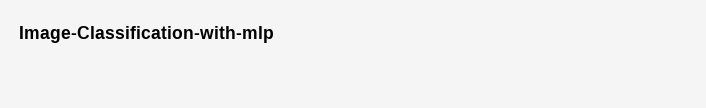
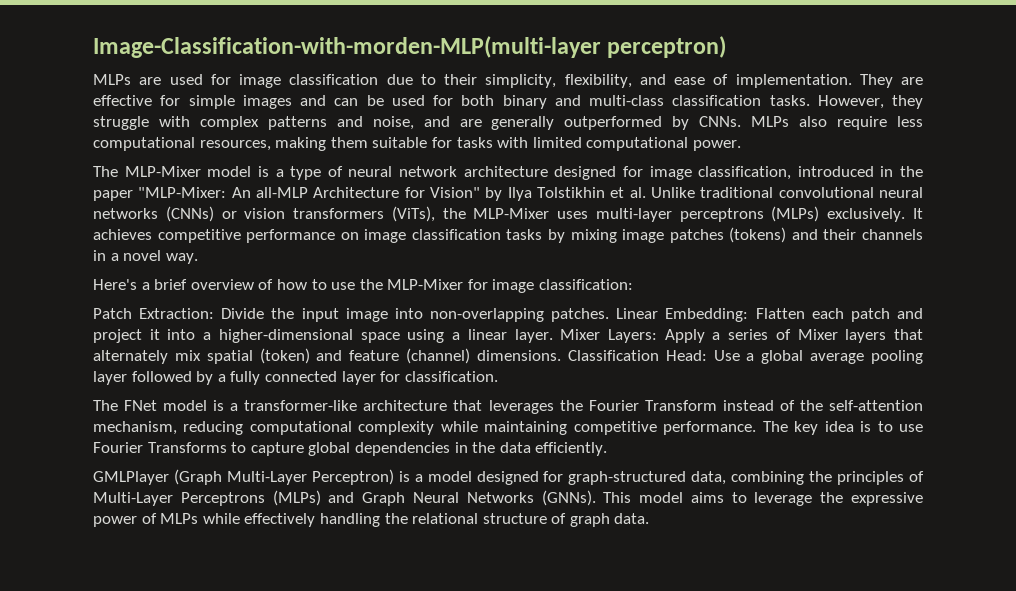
[19,26,274,43] Image-Classification-with-mlp -> [93,36,727,58] [93,74,923,88] [93,95,923,109] [93,116,923,130] [93,137,741,151] [93,166,923,180] [93,187,924,201] [93,206,923,222] [93,227,923,243] [93,250,198,264] [93,279,634,293] [93,308,923,322] [93,329,923,343] [93,348,924,364] [93,371,498,385] [93,400,924,414] [93,421,923,435] [93,442,608,456] [93,469,925,485] [93,490,924,506] [93,513,650,527] Image-Classification-with-morden-MLP(multi-layer perceptron) // MLPs are used for image classification due to their simplicity, flexibility, and ease of implementation. They are effective for simple images and can be used for both binary and multi-class classification tasks. However, they struggle with complex patterns and noise, and are generally outperformed by CNNs. MLPs also require less computational resources, making them suitable for tasks with limited computational power. // The MLP-Mixer model is a type of neural network architecture designed for image classification, introduced in the paper "MLP-Mixer: An all-MLP Architecture for Vision" by Ilya Tolstikhin et al. Unlike traditional convolutional neural networks (CNNs) or vision transformers (ViTs), the MLP-Mixer uses multi-layer perceptrons (MLPs) exclusively. It achieves competitive performance on image classification tasks by mixing image patches (tokens) and their channels in a novel way. // Here's a brief overview of how to use the MLP-Mixer for image classification: // Patch Extraction: Divide the input image into non-overlapping patches. Linear Embedding: Flatten each patch and project it into a higher-dimensional space using a linear layer. Mixer Layers: Apply a series of Mixer layers that alternately mix spatial (token) and feature (channel) dimensions. Classification Head: Use a global average pooling layer followed by a fully connected layer for classification. // The FNet model is a transformer-like architecture that leverages the Fourier Transform instead of the self-attention mechanism, reducing computational complexity while maintaining competitive performance. The key idea is to use Fourier Transforms to capture global dependencies in the data efficiently. // GMLPlayer (Graph Multi-Layer Perceptron) is a model designed for graph-structured data, combining the principles of Multi-Layer Perceptrons (MLPs) and Graph Neural Networks (GNNs). This model aims to leverage the expressive power of MLPs while effectively handling the relational structure of graph data.

